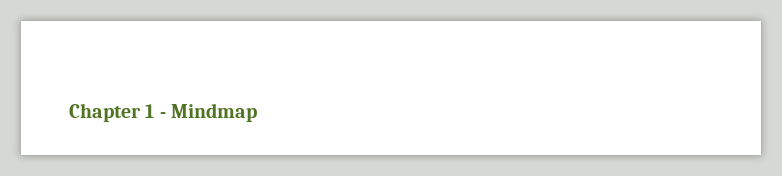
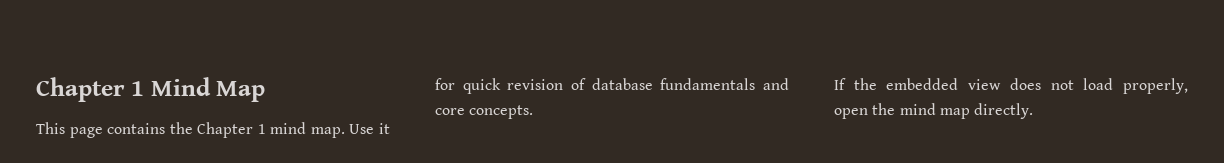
[69,103,257,122] Chapter 1 - Mindmap -> [36,77,266,102] [36,122,390,138] [435,78,789,94] [435,105,534,119] [834,78,1188,94] [834,103,1034,119] Chapter 1 Mind Map // This page contains the Chapter 1 mind map. Use it for quick revision of database fundamentals and core concepts. // If the embedded view does not load properly, open the mind map directly.

